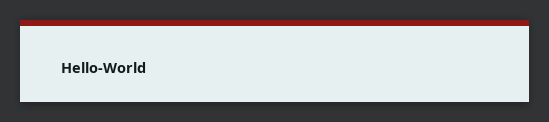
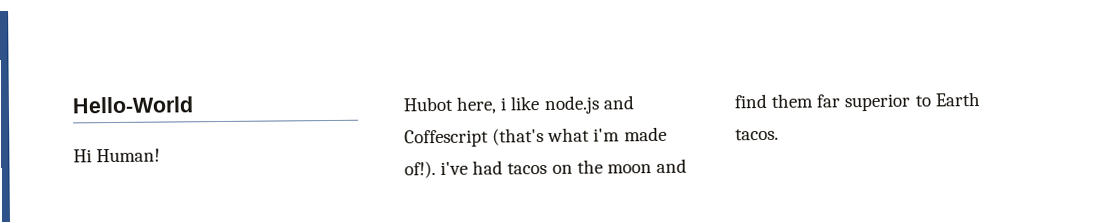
(146, 67) none -> [73,148,161,163] [403,95,634,115] [404,126,667,148] [404,158,687,179] [734,91,980,112] [735,128,779,141] // Hi Human! // Hubot here, i like node.js and Coffescript (that's what i'm made of!). i've had tacos on the moon and find them far superior to Earth tacos.

